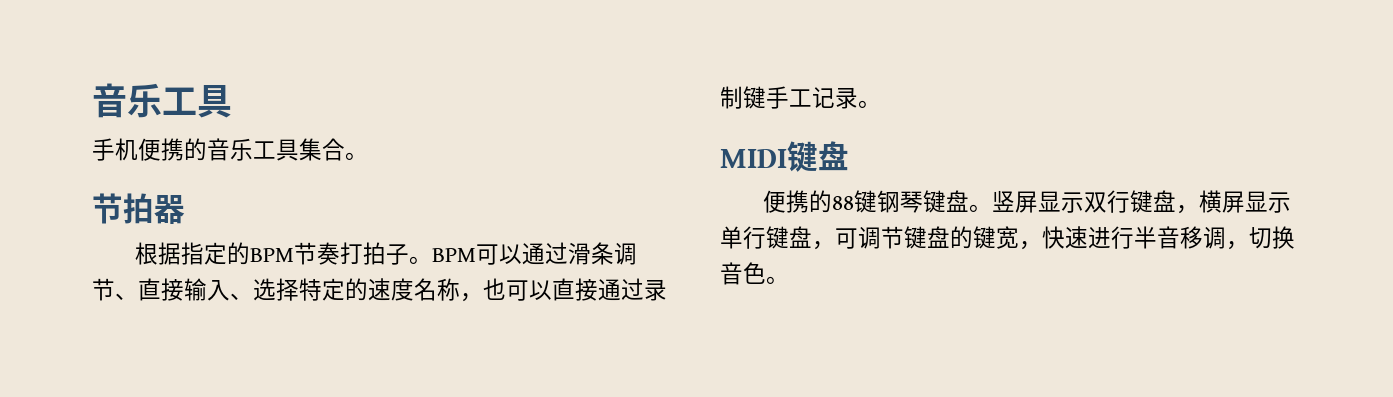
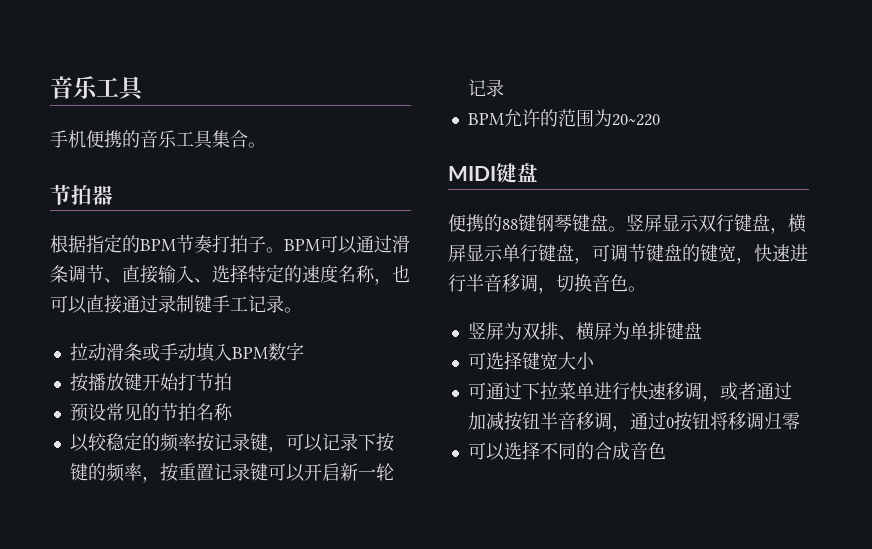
(881, 104) none -> [69,342,304,362] [69,373,232,392] [69,403,233,422] [69,432,394,453] [69,463,394,483] [467,79,504,97] [467,109,660,127] // 拉动滑条或手动填入BPM数字 // 按播放键开始打节拍 // 预设常见的节拍名称 // 以较稳定的频率按记录键，可以记录下按键的频率，按重置记录键可以开启新一轮记录 // BPM允许的范围为20~220
(789, 280) none -> [467,322,702,341] [467,351,595,370] [467,382,792,402] [467,412,800,432] [467,441,666,461] // 竖屏为双排、横屏为单排键盘 // 可选择键宽大小 // 可通过下拉菜单进行快速移调，或者通过加减按钮半音移调，通过0按钮将移调归零 // 可以选择不同的合成音色

